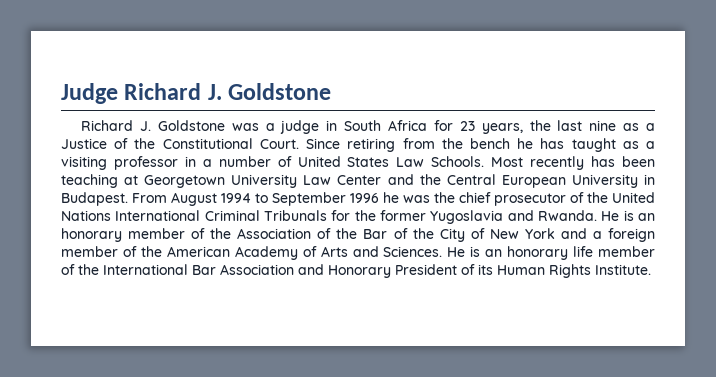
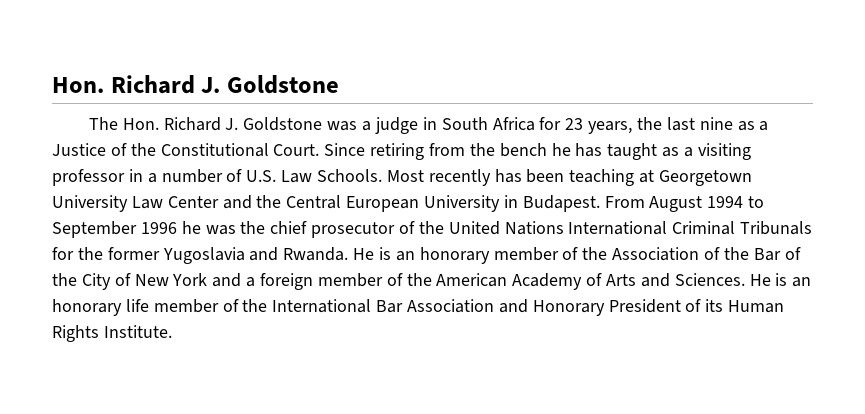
[61,83,118,104] Judge -> [52,77,104,93] Hon.
(332, 91) none -> [88,117,159,130] The Hon.
[297,156,390,167] United States -> [246,170,277,182] U.S.

